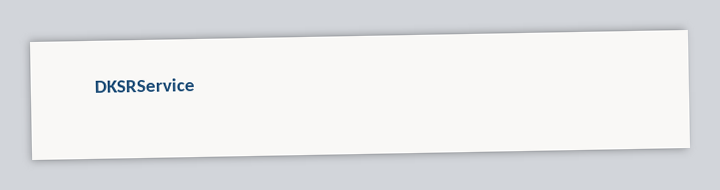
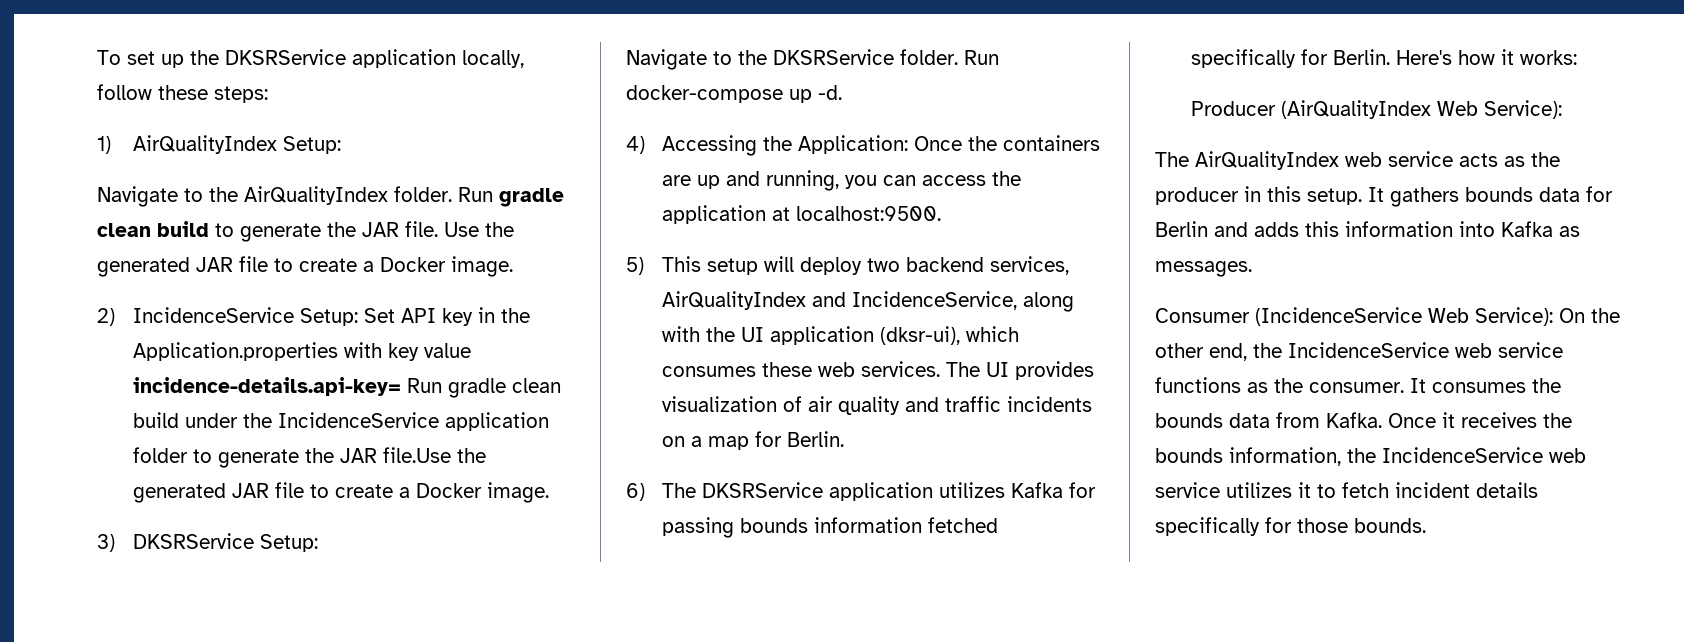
[94,78,195,93] DKSRService -> [97,49,524,68] [97,84,268,103] [97,135,342,154] [97,186,564,207] [97,221,514,242] [97,256,513,277] [97,307,531,326] [133,342,472,361] [133,377,562,398] [133,412,550,431] [133,447,487,468] [133,482,550,503] [97,533,319,552] [626,49,999,70] [626,85,842,103] [626,135,1101,156] [662,170,1022,191] [662,205,942,224] [626,256,1070,275] [662,291,1075,312] [662,326,1020,345] [662,361,1095,380] [662,396,1093,415] [662,431,845,450] [626,482,1097,501] [662,517,999,538] [1191,49,1578,68] [1191,100,1563,119] [1155,151,1560,170] [1155,186,1613,207] [1155,221,1580,237] [1155,261,1252,277] [1155,307,1620,326] [1155,342,1563,361] [1155,377,1561,393] [1155,412,1572,428] [1155,447,1586,466] [1155,482,1538,498] [1155,517,1426,536] To set up the DKSRService application locally, follow these steps: // 1) AirQualityIndex Setup: // Navigate to the AirQualityIndex folder. Run gradle clean build to generate the JAR file. Use the generated JAR file to create a Docker image. // 2) IncidenceService Setup: Set API key in the Application.properties with key value incidence-details.api-key= Run gradle clean build under the IncidenceService application folder to generate the JAR file.Use the generated JAR file to create a Docker image. // 3) DKSRService Setup: // Navigate to the DKSRService folder. Run docker-compose up -d. // 4) Accessing the Application: Once the containers are up and running, you can access the application at localhost:9500. // 5) This setup will deploy two backend services, AirQualityIndex and IncidenceService, along with the UI application (dksr-ui), which consumes these web services. The UI provides visualization of air quality and traffic incidents on a map for Berlin. // 6) The DKSRService application utilizes Kafka for passing bounds information fetched specifically for Berlin. Here's how it works: // Producer (AirQualityIndex Web Service): // The AirQualityIndex web service acts as the producer in this setup. It gathers bounds data for Berlin and adds this information into Kafka as messages. // Consumer (IncidenceService Web Service): On the other end, the IncidenceService web service functions as the consumer. It consumes the bounds data from Kafka. Once it receives the bounds information, the IncidenceService web service utilizes it to fetch incident details specifically for those bounds.

